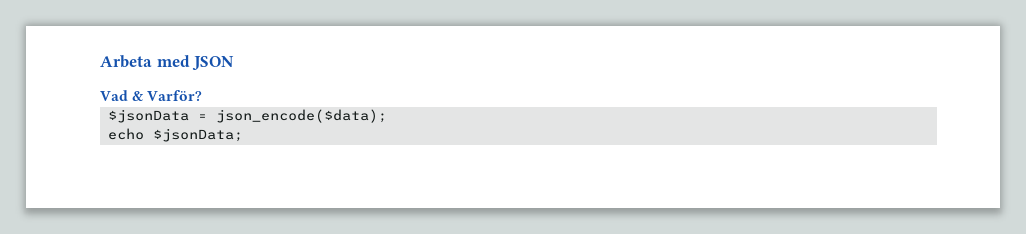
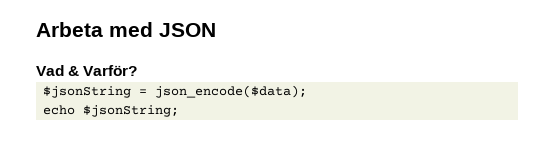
[108,109,190,123] $jsonData -> [42,86,131,98] $jsonString
[153,128,244,142] $jsonData; -> [82,105,179,117] $jsonString;

